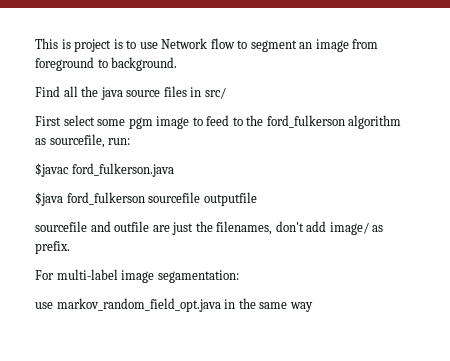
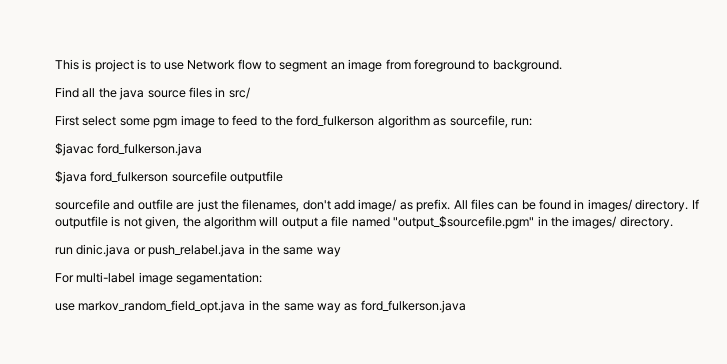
(70, 247) none -> [453,199,699,212] [55,216,673,229] [55,244,341,257] All files can be found in images/ directory. If outputfile is not given, the algorithm will output a file named "output_$sourcefile.pgm" in the images/ directory. // run dinic.java or push_relabel.java in the same way
(313, 307) none -> [344,300,466,313] as ford_fulkerson.java

